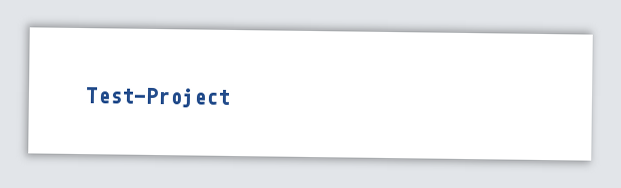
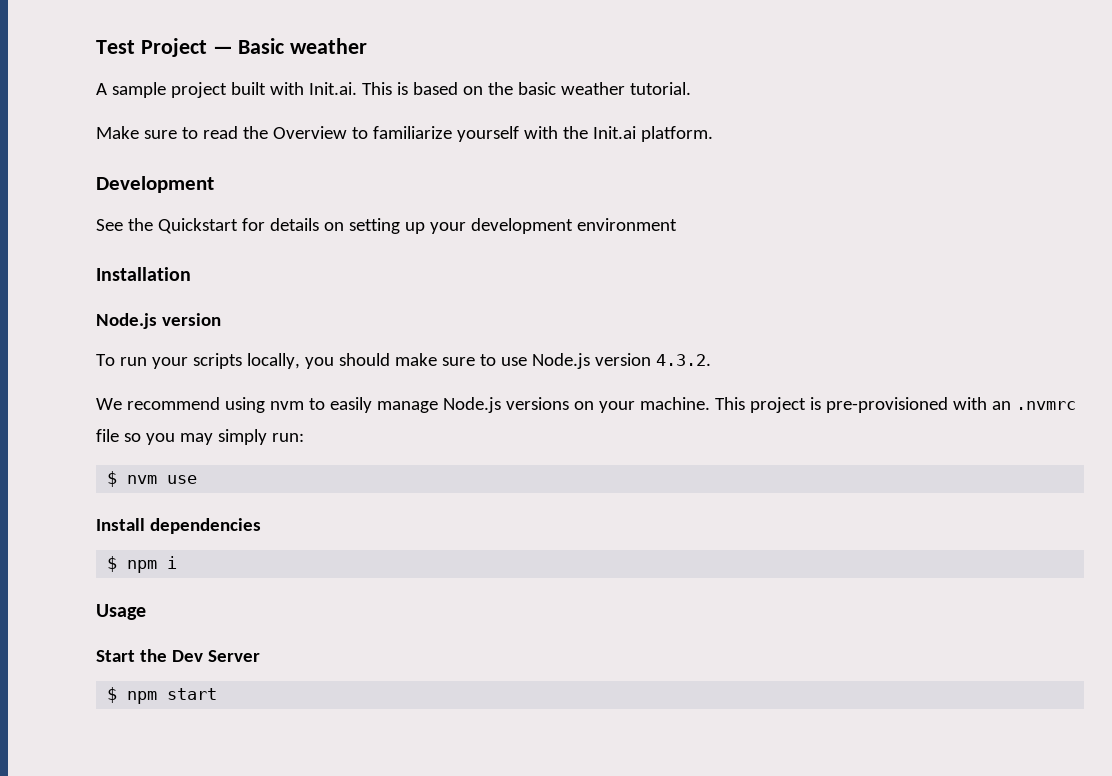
[85,87,231,108] Test-Project -> [96,38,368,57] [96,82,691,98] [96,126,713,142] [96,176,214,193] [96,218,677,234] [96,267,191,281] [96,313,221,329] [96,353,711,369] [96,397,1076,413] [96,429,304,445] [107,471,198,487] [96,518,261,534] [107,556,178,573] [96,604,146,620] [96,649,260,662] [107,687,218,704] Test Project — Basic weather // A sample project built with Init.ai. This is based on the basic weather tutorial. // Make sure to read the Overview to familiarize yourself with the Init.ai platform. // Development // See the Quickstart for details on setting up your development environment // Installation // Node.js version // To run your scripts locally, you should make sure to use Node.js version 4.3.2. // We recommend using nvm to easily manage Node.js versions on your machine. This project is pre-provisioned with an .nvmrc file so you may simply run: // $ nvm use // Install dependencies // $ npm i // Usage // Start the Dev Server // $ npm start

